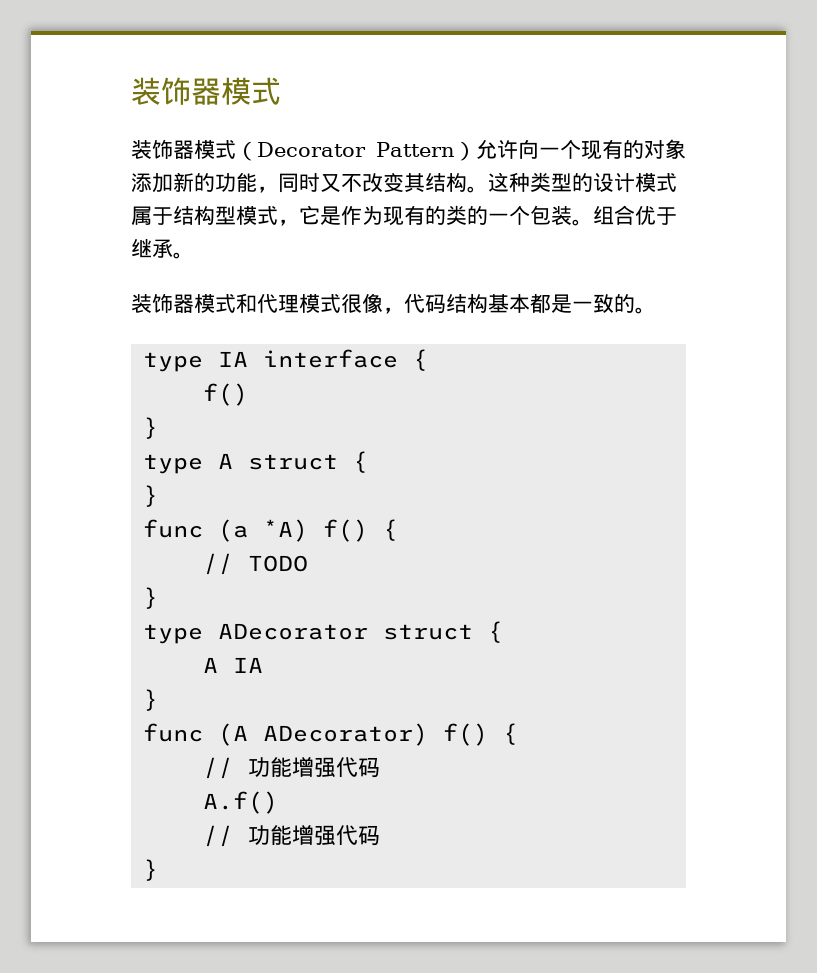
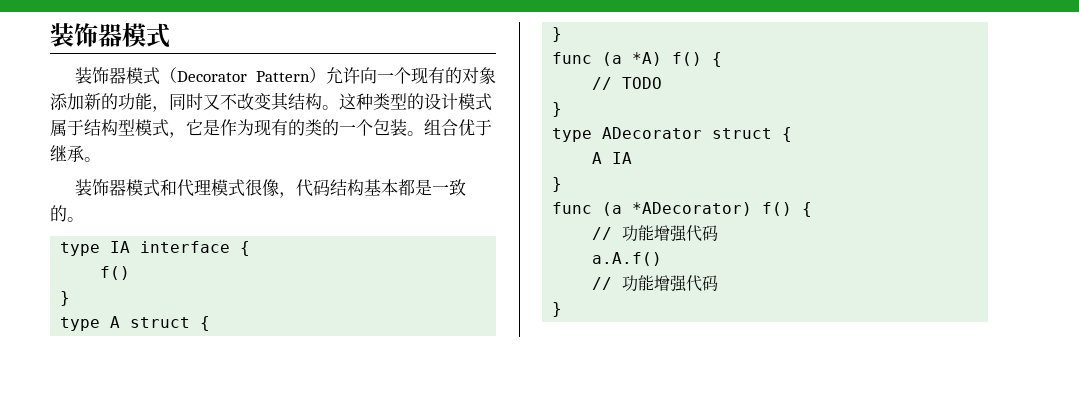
[218,723,429,746] (A ADecorator) -> [602,202,753,216] (a *ADecorator)
[203,791,279,814] A.f() -> [592,252,663,266] a.A.f()

